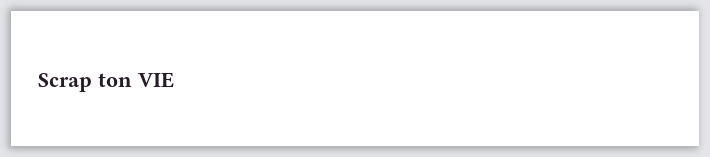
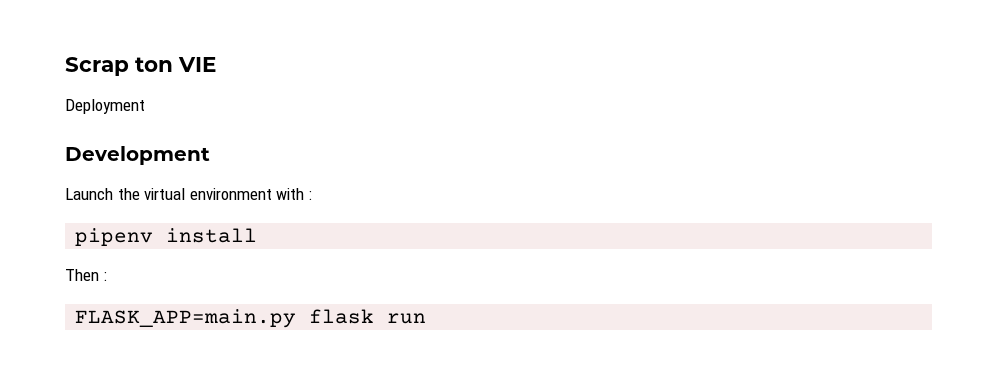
(174, 80) none -> [65,99,145,114] [65,146,210,165] [65,188,312,200] [75,228,258,246] [65,269,107,281] [75,309,427,328] // Deployment // Development // Launch the virtual environment with : // pipenv install // Then : // FLASK_APP=main.py flask run

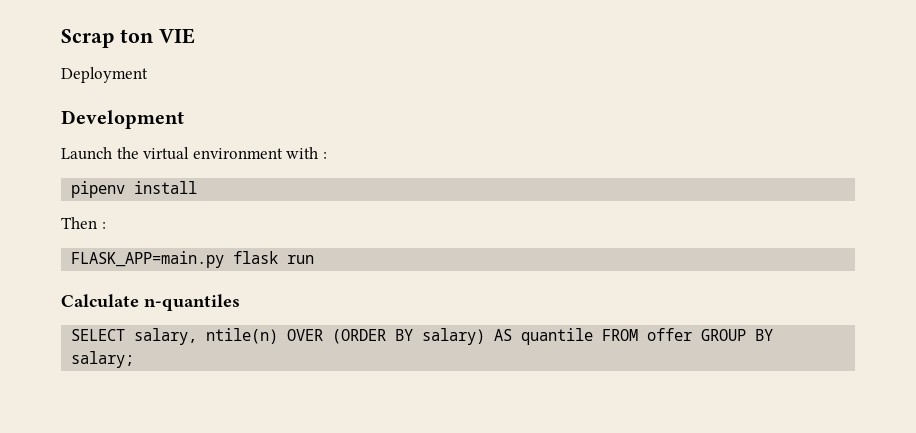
(427, 318) none -> [61,294,240,311] [71,328,774,345] [71,351,135,368] // Calculate n-quantiles // SELECT salary, ntile(n) OVER (ORDER BY salary) AS quantile FROM offer GROUP BY salary;

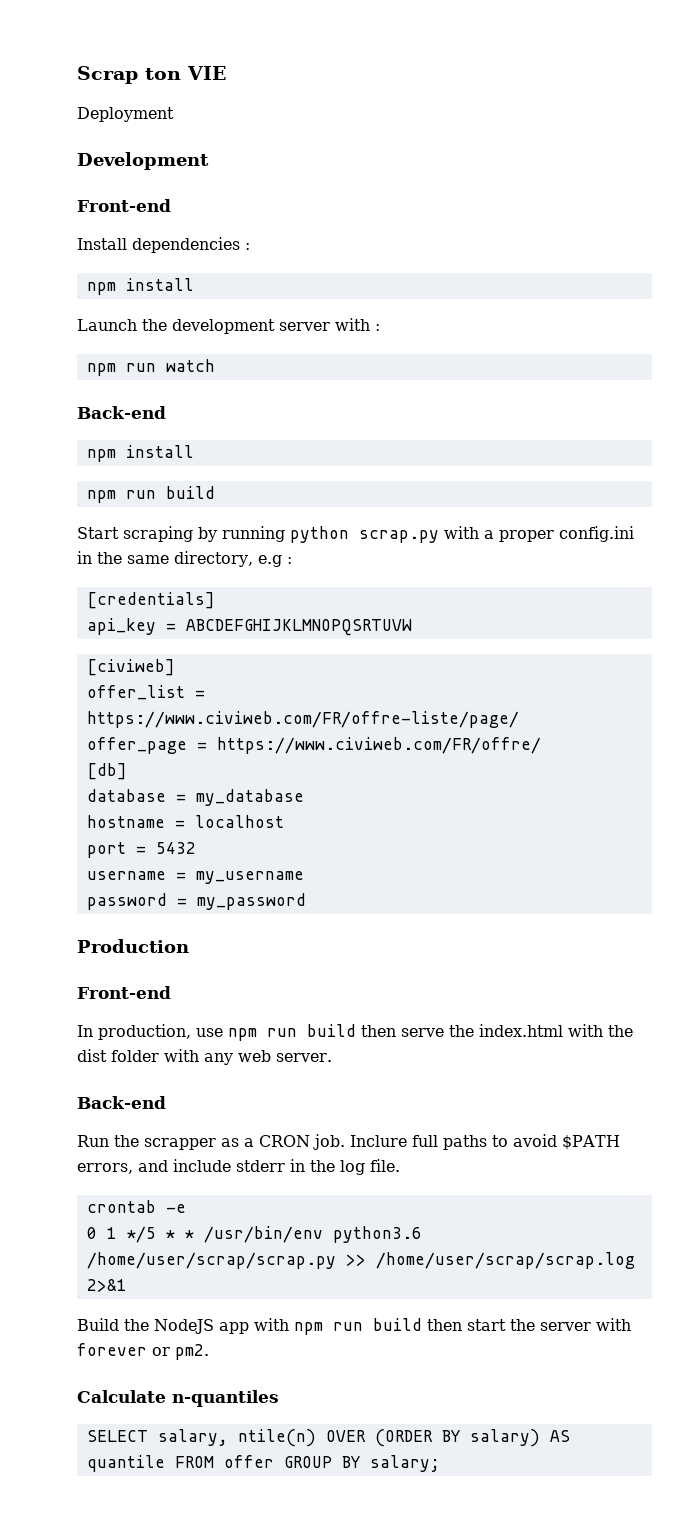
(184, 119) none -> [77,199,171,212] [77,237,250,253] [86,278,194,295] // Front-end // Install dependencies : // npm install
[143,147,283,160] virtual environment -> [172,319,330,334] development server
[71,181,198,198] [61,217,106,229] [71,251,315,268] pipenv install // Then : // FLASK_APP=main.py flask run -> [86,359,215,376] [77,406,166,419] [86,445,194,462] [86,486,215,503] [77,526,634,543] [77,551,292,567] [86,592,215,609] [86,618,412,636] [86,659,175,676] [86,685,205,700] [86,711,519,728] [86,737,541,754] [86,763,127,780] [86,789,304,806] [86,815,284,828] [86,842,196,858] [86,871,304,884] [86,893,306,910] [77,939,189,953] [77,986,171,999] [77,1024,633,1041] [77,1049,332,1065] [77,1096,166,1109] [77,1134,620,1150] [77,1159,400,1175] [86,1200,186,1213] [86,1226,422,1243] [86,1252,635,1269] [86,1279,127,1292] [77,1318,631,1335] [77,1343,209,1360] npm run watch // Back-end // npm install // npm run build // Start scraping by running python scrap.py with a proper config.ini in the same directory, e.g : // [credentials] // api_key = ABCDEFGHIJKLMNOPQSRTUVW // [civiweb] // offer_list = https://www.civiweb.com/FR/offre-liste/page/ // offer_page = https://www.civiweb.com/FR/offre/ // [db] // database = my_database // hostname = localhost // port = 5432 // username = my_username // password = my_password // Production // Front-end // In production, use npm run build then serve the index.html with the dist folder with any web server. // Back-end // Run the scrapper as a CRON job. Inclure full paths to avoid $PATH errors, and include stderr in the log file. // crontab -e // 0 1 */5 * * /usr/bin/env python3.6 /home/user/scrap/scrap.py >> /home/user/scrap/scrap.log 2>&1 // Build the NodeJS app with npm run build then start the server with forever or pm2.

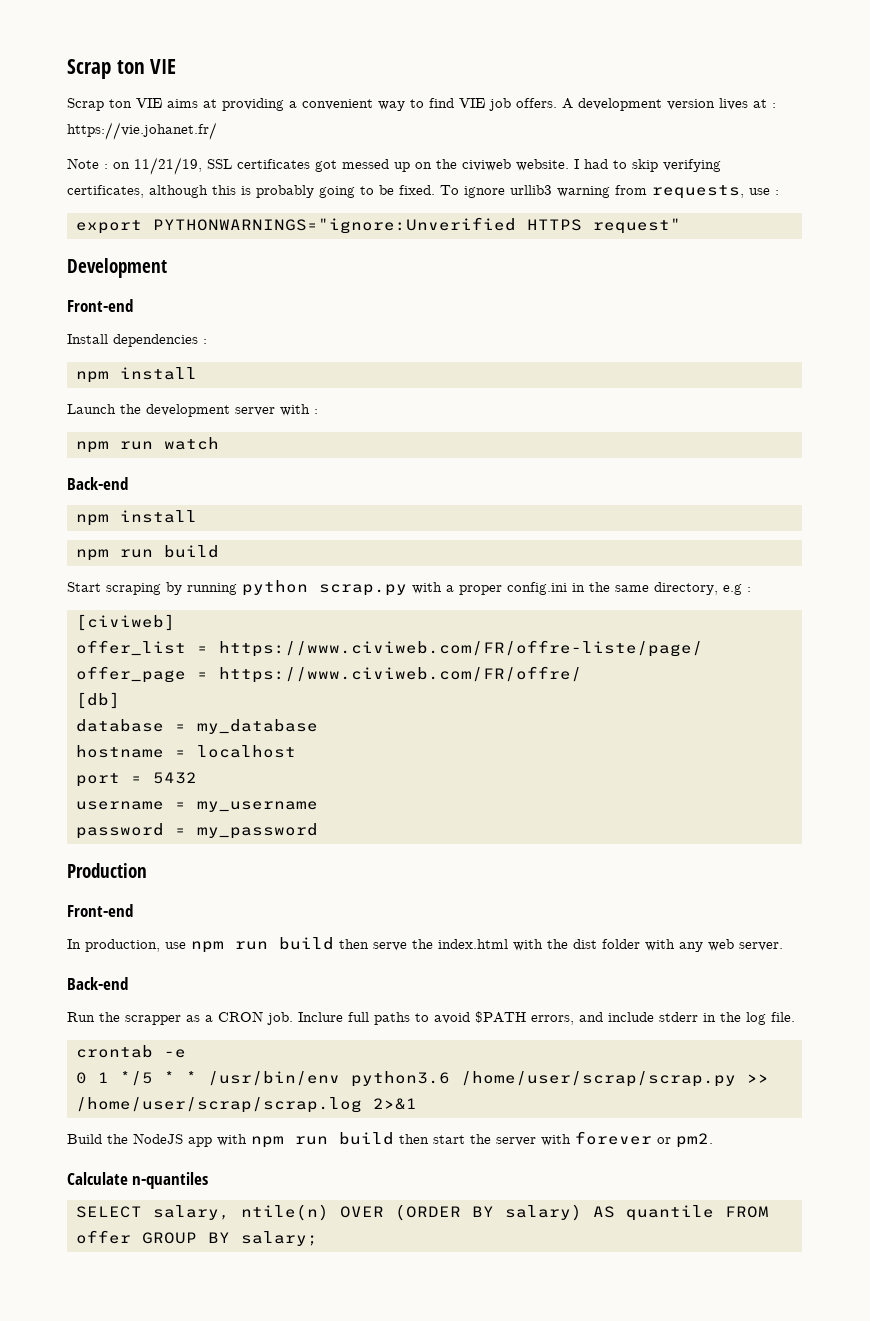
[77,107,174,122] Deployment -> [67,98,776,111] [67,122,217,140] [67,157,721,175] [67,185,779,199] [76,217,681,234] Scrap ton VIE aims at providing a convenient way to find VIE job offers. A development version lives at : https://vie.johanet.fr/ // Note : on 11/21/19, SSL certificates got messed up on the civiweb website. I had to skip verifying certificates, although this is probably going to be fixed. To ignore urllib3 warning from requests, use : // export PYTHONWARNINGS="ignore:Unverified HTTPS request"
[86,592,215,609] [86,618,412,636] // [credentials] // api_key = ABCDEFGHIJKLMNOPQSRTUVW -> (751, 589) none

